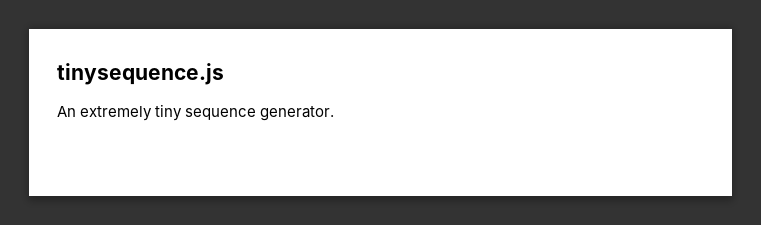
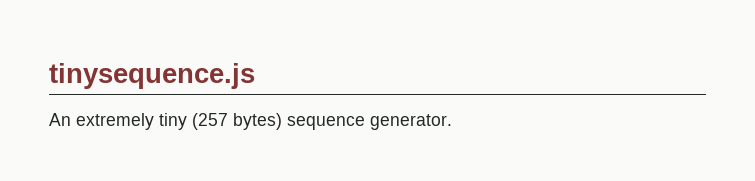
(183, 112) none -> [192,113,282,130] (257 bytes)

